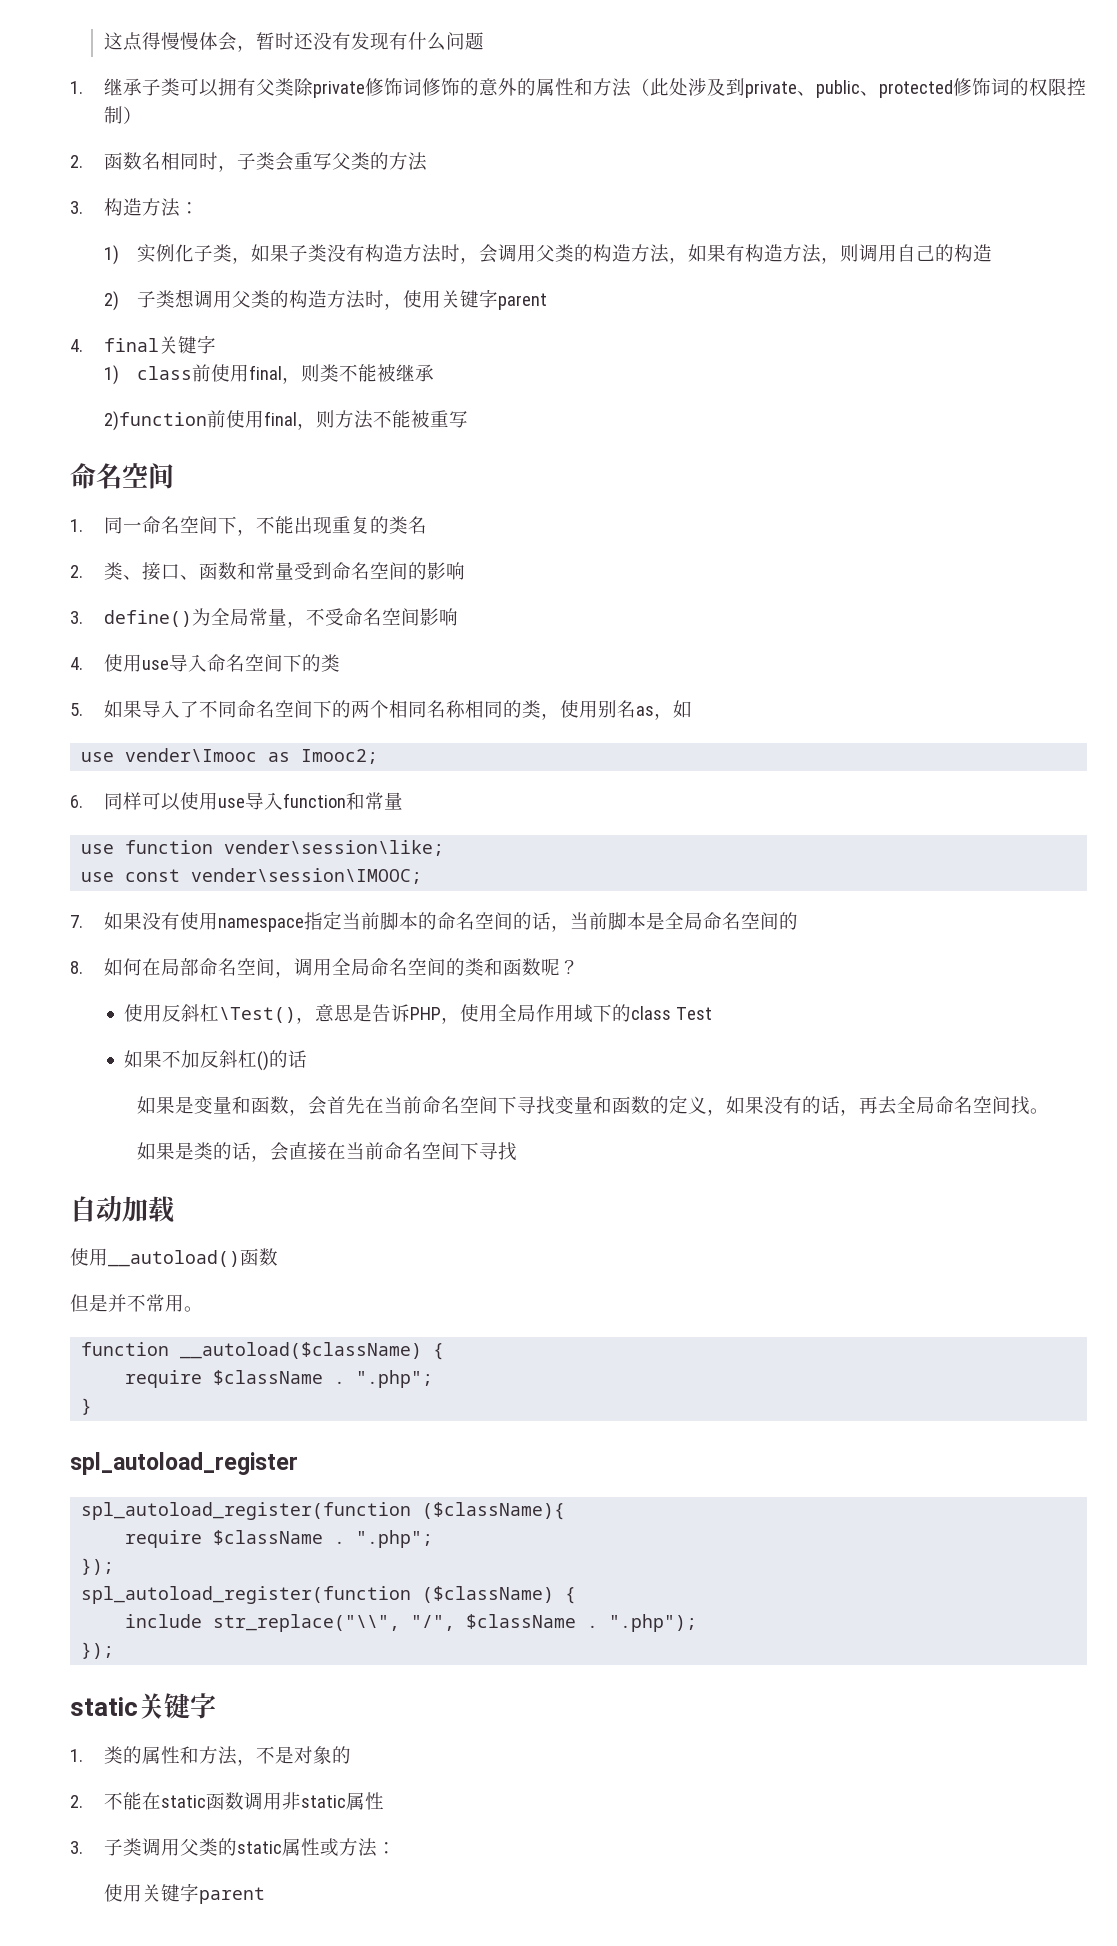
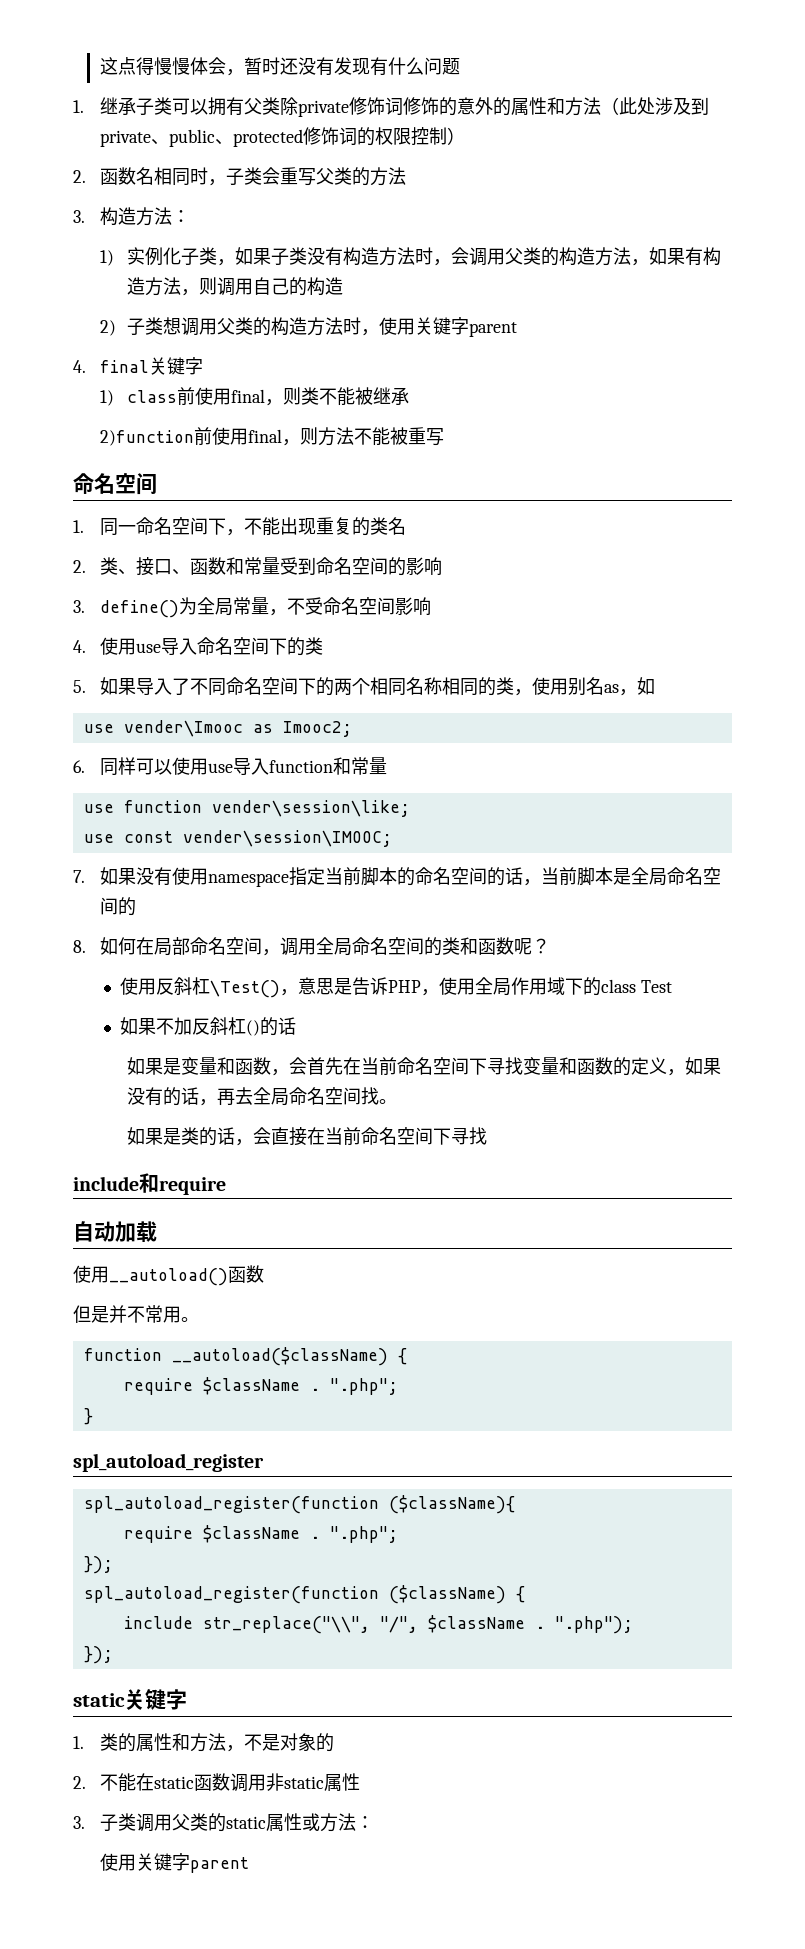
(518, 1151) none -> [73,1173,226,1195] // include和require

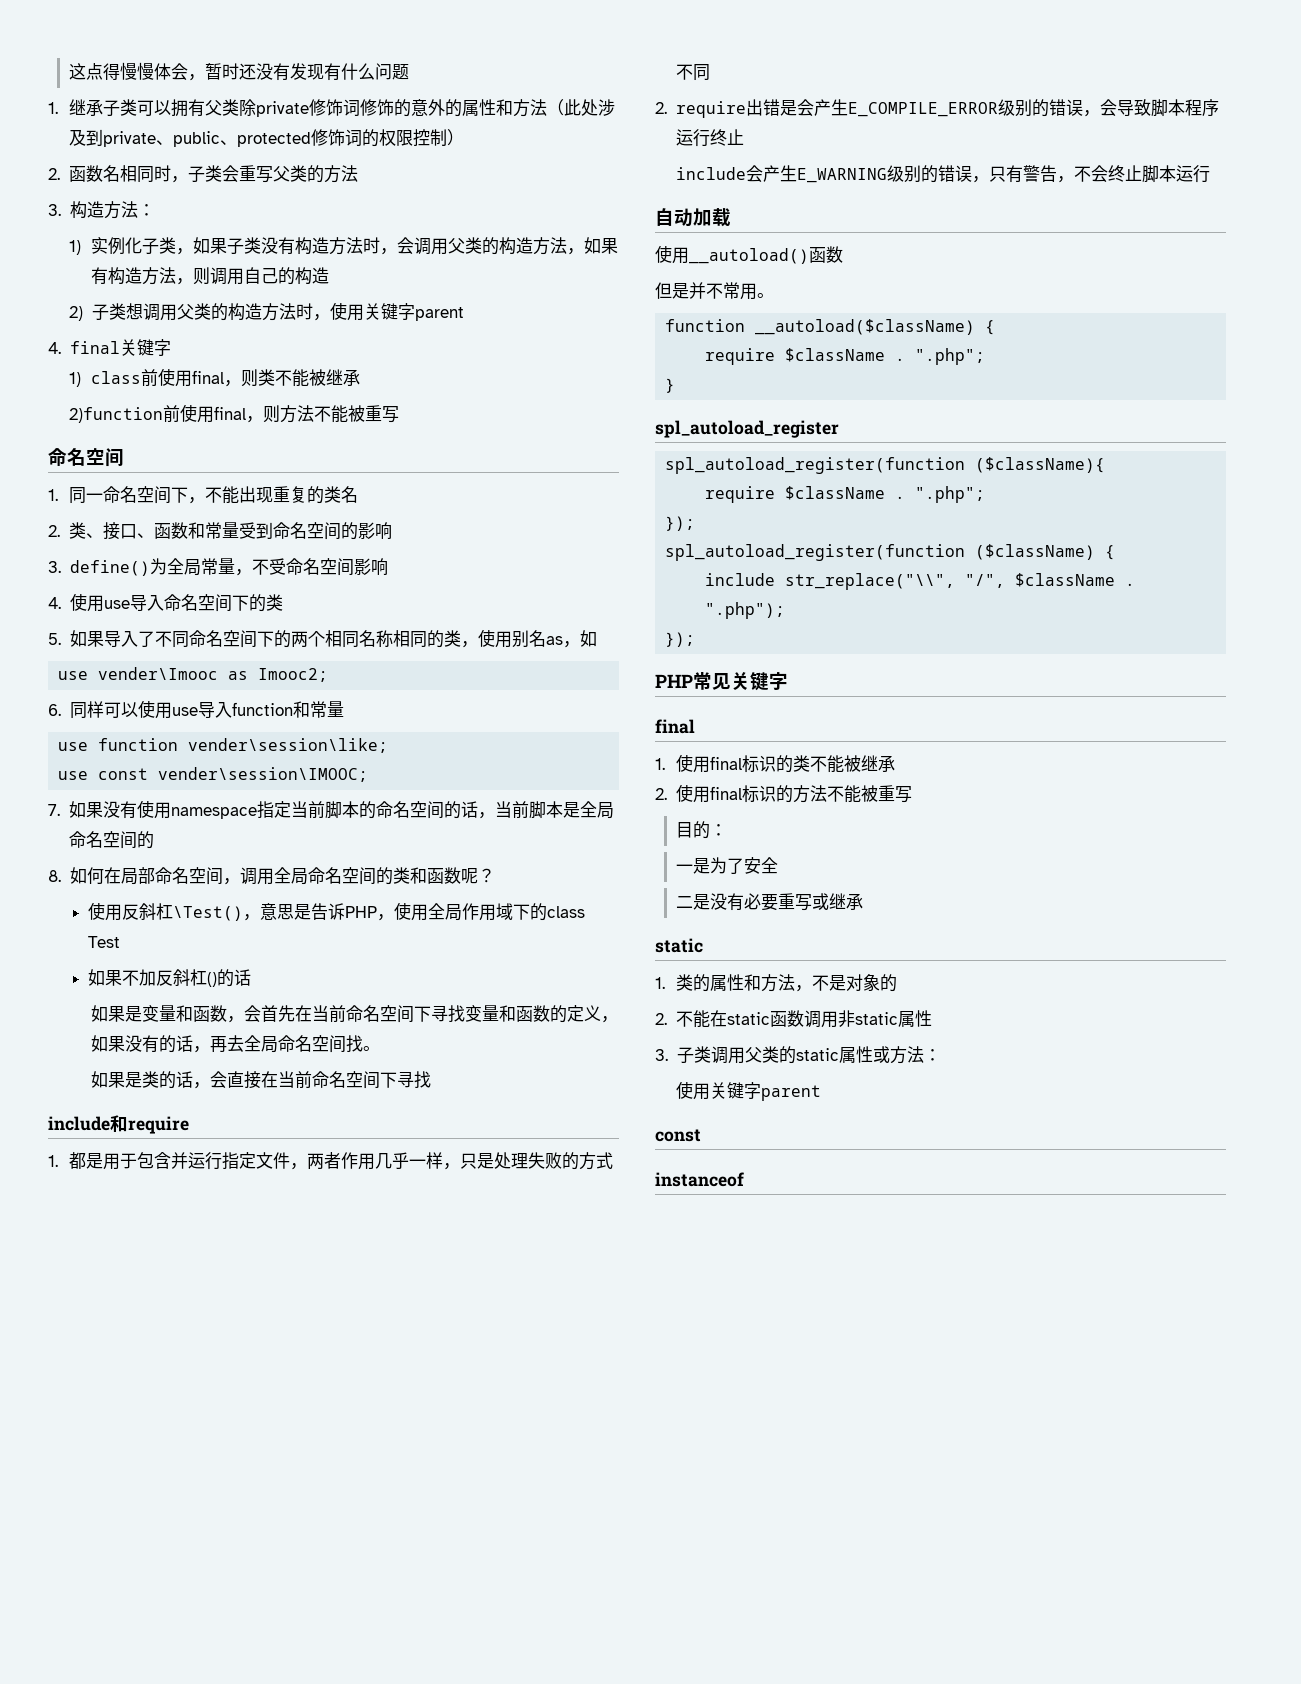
(226, 1186) none -> [48,1152,614,1170] [676,64,711,81] [655,99,1220,118] [676,129,745,147] [676,165,1211,183] // 1.都是用于包含并运行指定文件，两者作用几乎一样，只是处理失败的方式不同 // 2. require出错是会产生E_COMPILE_ERROR级别的错误，会导致脚本程序运行终止 // include会产生E_WARNING级别的错误，只有警告，不会终止脚本运行
[73,1689,187,1710] static关键字 -> [655,672,788,691] [655,719,695,734] [655,754,896,773] [655,784,913,803] [676,821,728,839] [676,857,779,874] [676,893,864,911] [655,938,703,953] PHP常见关键字 // final // 1.使用final标识的类不能被继承 // 2.使用final标识的方法不能被重写 // 目的： // 一是为了安全 // 二是没有必要重写或继承 // static
(249, 1865) none -> [655,1129,701,1142] [655,1172,744,1187] // const // instanceof

